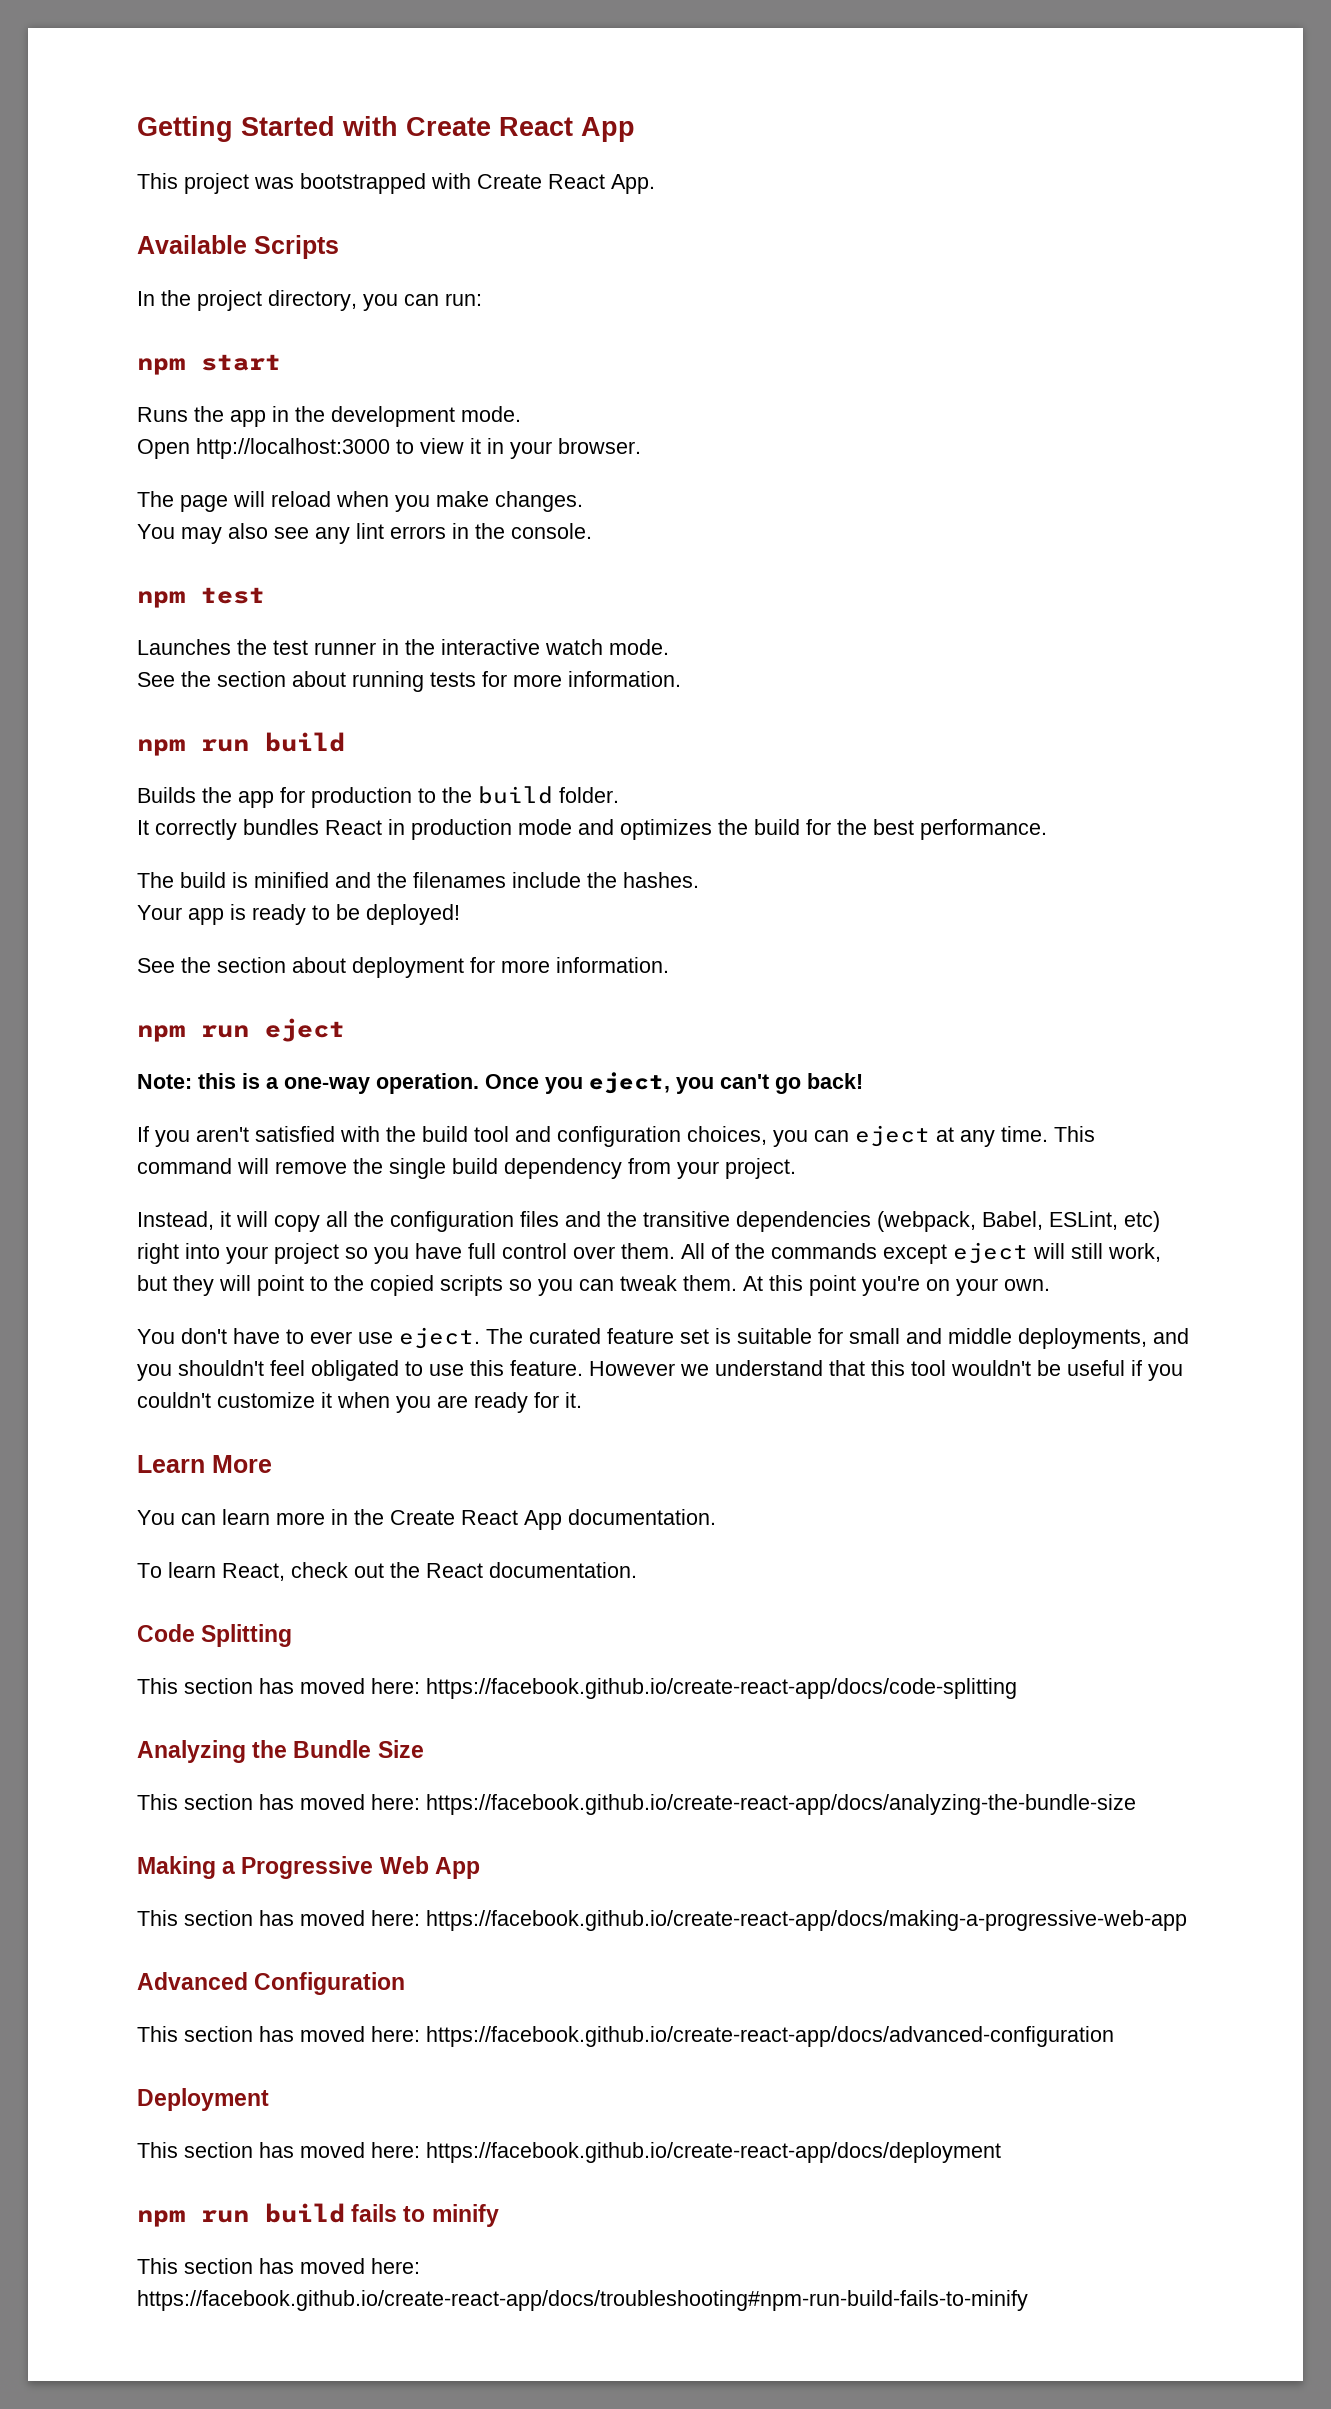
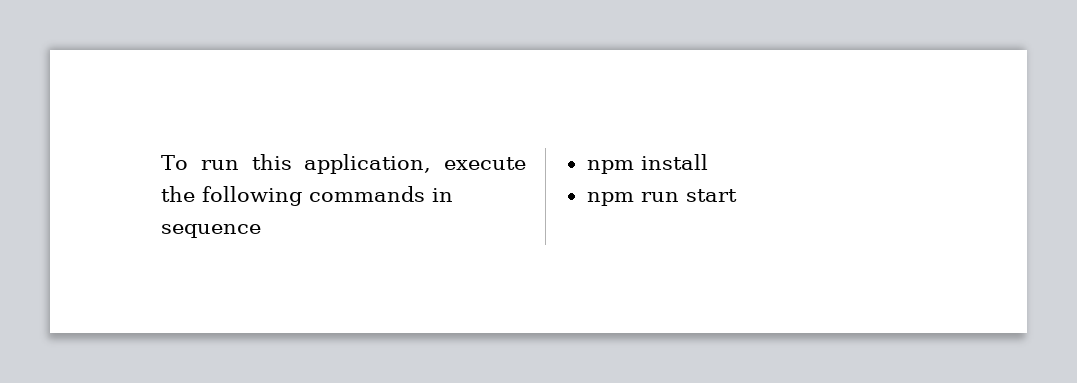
[137,116,635,142] [137,173,655,194] [137,235,339,259] [137,290,482,311] [137,354,281,375] [137,406,521,427] [137,438,641,459] [137,491,583,512] [137,523,592,544] [137,587,265,608] [137,639,669,655] [137,671,681,692] [137,732,345,756] [137,786,619,808] [137,819,1047,840] [137,872,699,888] [137,904,460,925] [137,957,669,978] [137,1018,345,1042] [137,1072,863,1094] [137,1125,1095,1147] [137,1158,796,1179] [137,1211,1160,1232] [137,1242,1161,1264] [137,1275,1050,1296] [137,1327,1189,1349] [137,1360,1183,1381] [137,1392,582,1413] [137,1455,272,1473] [137,1509,716,1530] [137,1562,637,1581] [137,1624,293,1647] [137,1678,1017,1699] [137,1740,424,1763] [137,1794,1136,1815] [137,1856,480,1879] [137,1910,1187,1931] [137,1972,406,1995] [137,2026,1114,2047] [137,2088,269,2111] [137,2142,1001,2163] [137,2203,499,2227] [137,2258,420,2274] [137,2290,1028,2311] Getting Started with Create React App // This project was bootstrapped with Create React App. // Available Scripts // In the project directory, you can run: // npm start // Runs the app in the development mode. // Open http://localhost:3000 to view it in your browser. // The page will reload when you make changes. // You may also see any lint errors in the console. // npm test // Launches the test runner in the interactive watch mode. // See the section about running tests for more information. // npm run build // Builds the app for production to the build folder. // It correctly bundles React in production mode and optimizes the build for the best performance. // The build is minified and the filenames include the hashes. // Your app is ready to be deployed! // See the section about deployment for more information. // npm run eject // Note: this is a one-way operation. Once you eject, you can't go back! // If you aren't satisfied with the build tool and configuration choices, you can eject at any time. This command will remove the single build dependency from your project. // Instead, it will copy all the configuration files and the transitive dependencies (webpack, Babel, ESLint, etc) right into your project so you have full control over them. All of the commands except eject will still work, but they will point to the copied scripts so you can tweak them. At this point you're on your own. // You don't have to ever use eject. The curated feature set is suitable for small and middle deployments, and you shouldn't feel obligated to use this feature. However we understand that this tool wouldn't be useful if you couldn't customize it when you are ready for it. // Learn More // You can learn more in the Create React App documentation. // To learn React, check out the React documentation. // Code Splitting // This section has moved here: https://facebook.github.io/create-react-app/docs/code-splitting // Analyzing the Bundle Size // This section has moved here: https://facebook.github.io/create-react-app/docs/analyzing-the-bundle-size // Making a Progressive Web App // This section has moved here: https://facebook.github.io/create-react-app/docs/making-a-progressive-web-app // Advanced Configuration // This section has moved here: https://facebook.github.io/create-react-app/docs/advanced-configuration // Deployment // This section has moved here: https://facebook.github.io/create-react-app/docs/deployment // npm run build fails to minify // This section has moved here: https://facebook.github.io/create-react-app/docs/troubleshooting#npm-run-build-fails-to-minify -> [161,154,526,174] [161,186,453,206] [161,224,261,238] [586,154,708,174] [586,189,737,206] To run this application, execute the following commands in sequence // npm install // npm run start

